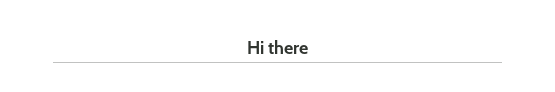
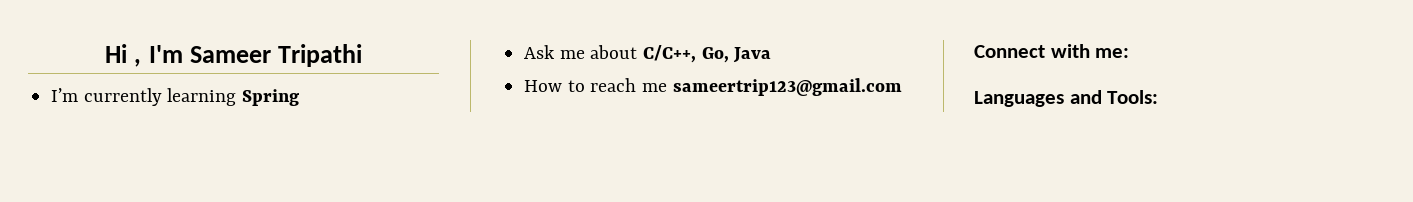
[268,40,309,54] there -> [134,44,362,67] [51,88,300,106] [524,45,772,63] [524,78,902,96] [974,44,1130,58] [974,90,1159,107] , I'm Sameer Tripathi // I’m currently learning Spring // Ask me about C/C++, Go, Java // How to reach me sameertrip123@gmail.com // Connect with me: // Languages and Tools:

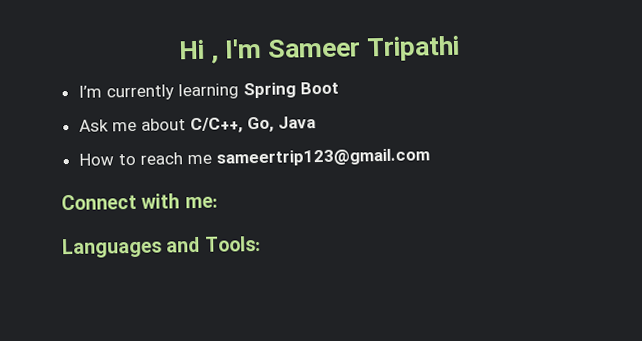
(300, 97) none -> [299,81,339,95] Boot

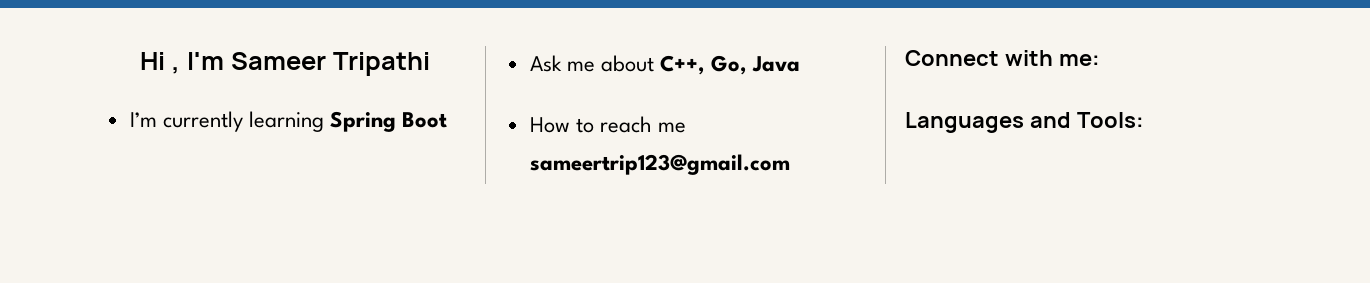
[189,117,243,134] C/C++, -> [659,55,705,75] C++,

